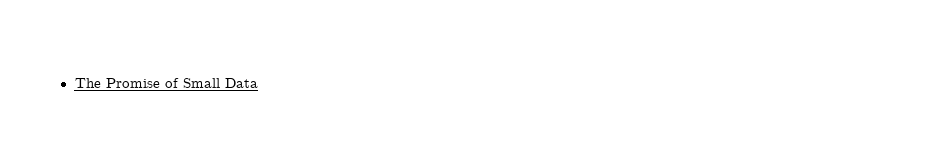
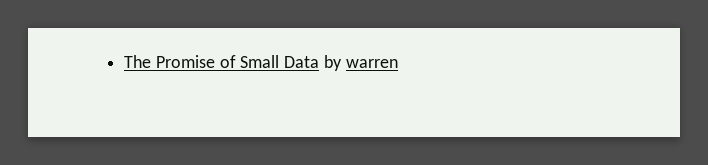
(258, 83) none -> [323,55,398,71] by warren

